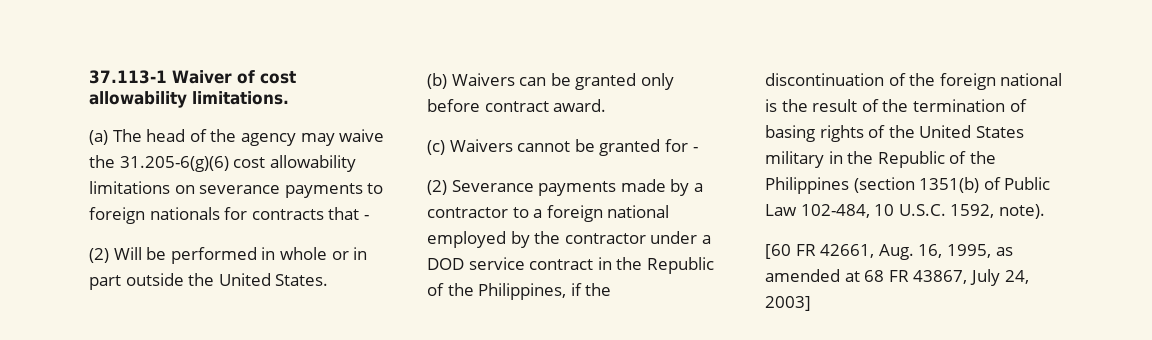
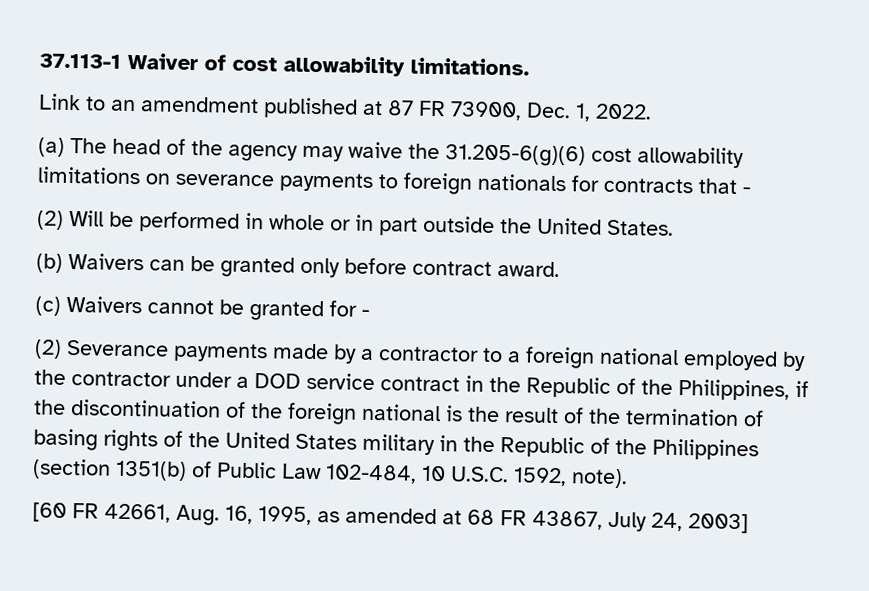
(289, 98) none -> [38,93,652,122] // Link to an amendment published at 87 FR 73900, Dec. 1, 2022.

